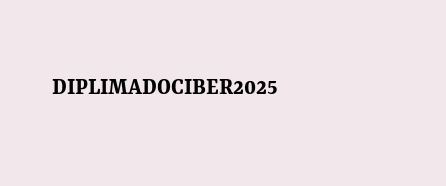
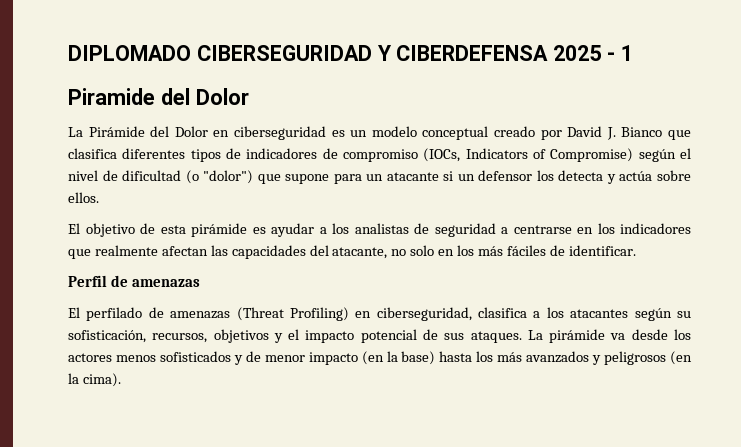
[52,79,277,94] DIPLIMADOCIBER2025 -> [68,45,633,61] [68,88,249,105] [68,126,692,140] [68,148,691,162] [68,170,692,184] [68,192,99,203] [68,223,691,237] [68,245,636,259] [68,275,200,287] [68,307,691,321] [68,329,692,343] [68,351,692,365] [68,373,121,387] DIPLOMADO CIBERSEGURIDAD Y CIBERDEFENSA 2025 - 1 // Piramide del Dolor // La Pirámide del Dolor en ciberseguridad es un modelo conceptual creado por David J. Bianco que clasifica diferentes tipos de indicadores de compromiso (IOCs, Indicators of Compromise) según el nivel de dificultad (o "dolor") que supone para un atacante si un defensor los detecta y actúa sobre ellos. // El objetivo de esta pirámide es ayudar a los analistas de seguridad a centrarse en los indicadores que realmente afectan las capacidades del atacante, no solo en los más fáciles de identificar. // Perfil de amenazas // El perfilado de amenazas (Threat Profiling) en ciberseguridad, clasifica a los atacantes según su sofisticación, recursos, objetivos y el impacto potencial de sus ataques. La pirámide va desde los actores menos sofisticados y de menor impacto (en la base) hasta los más avanzados y peligrosos (en la cima).

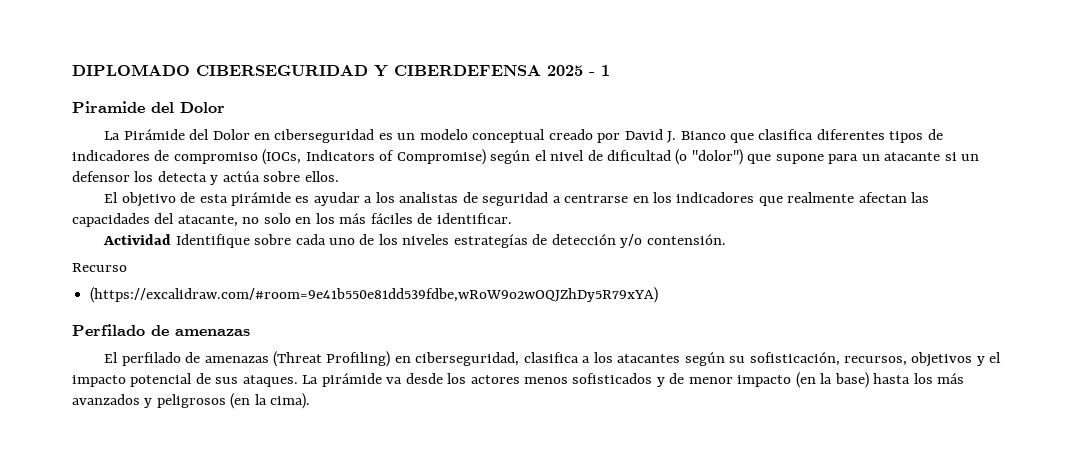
[68,275,107,287] Perfil -> [103,234,726,248] [72,263,127,272] [90,287,659,303] [72,324,145,336] Actividad Identifique sobre cada uno de los niveles estrategías de detección y/o contensión. // Recurso // (https://excalidraw.com/#room=9e41b550e81dd539fdbe,wRoW9o2wOQJZhDy5R79xYA) // Perfilado

